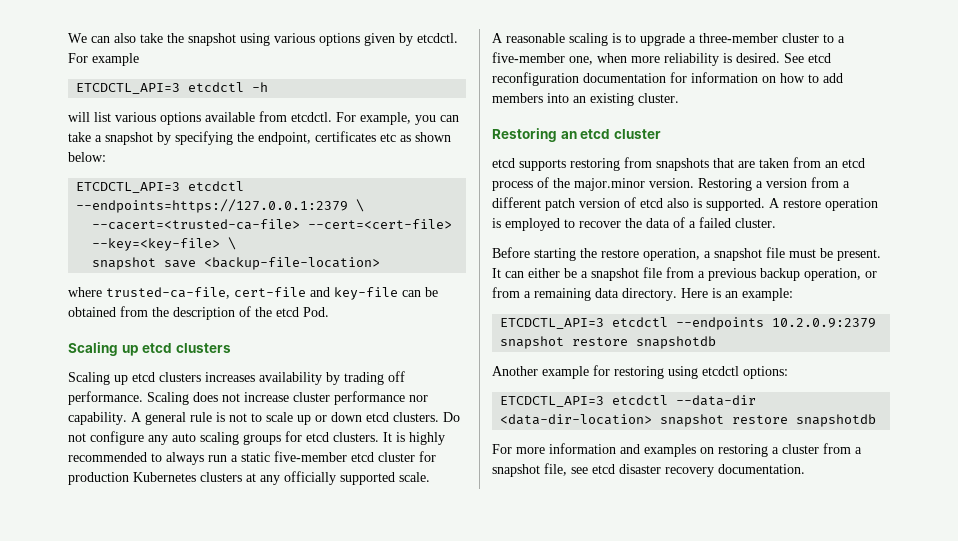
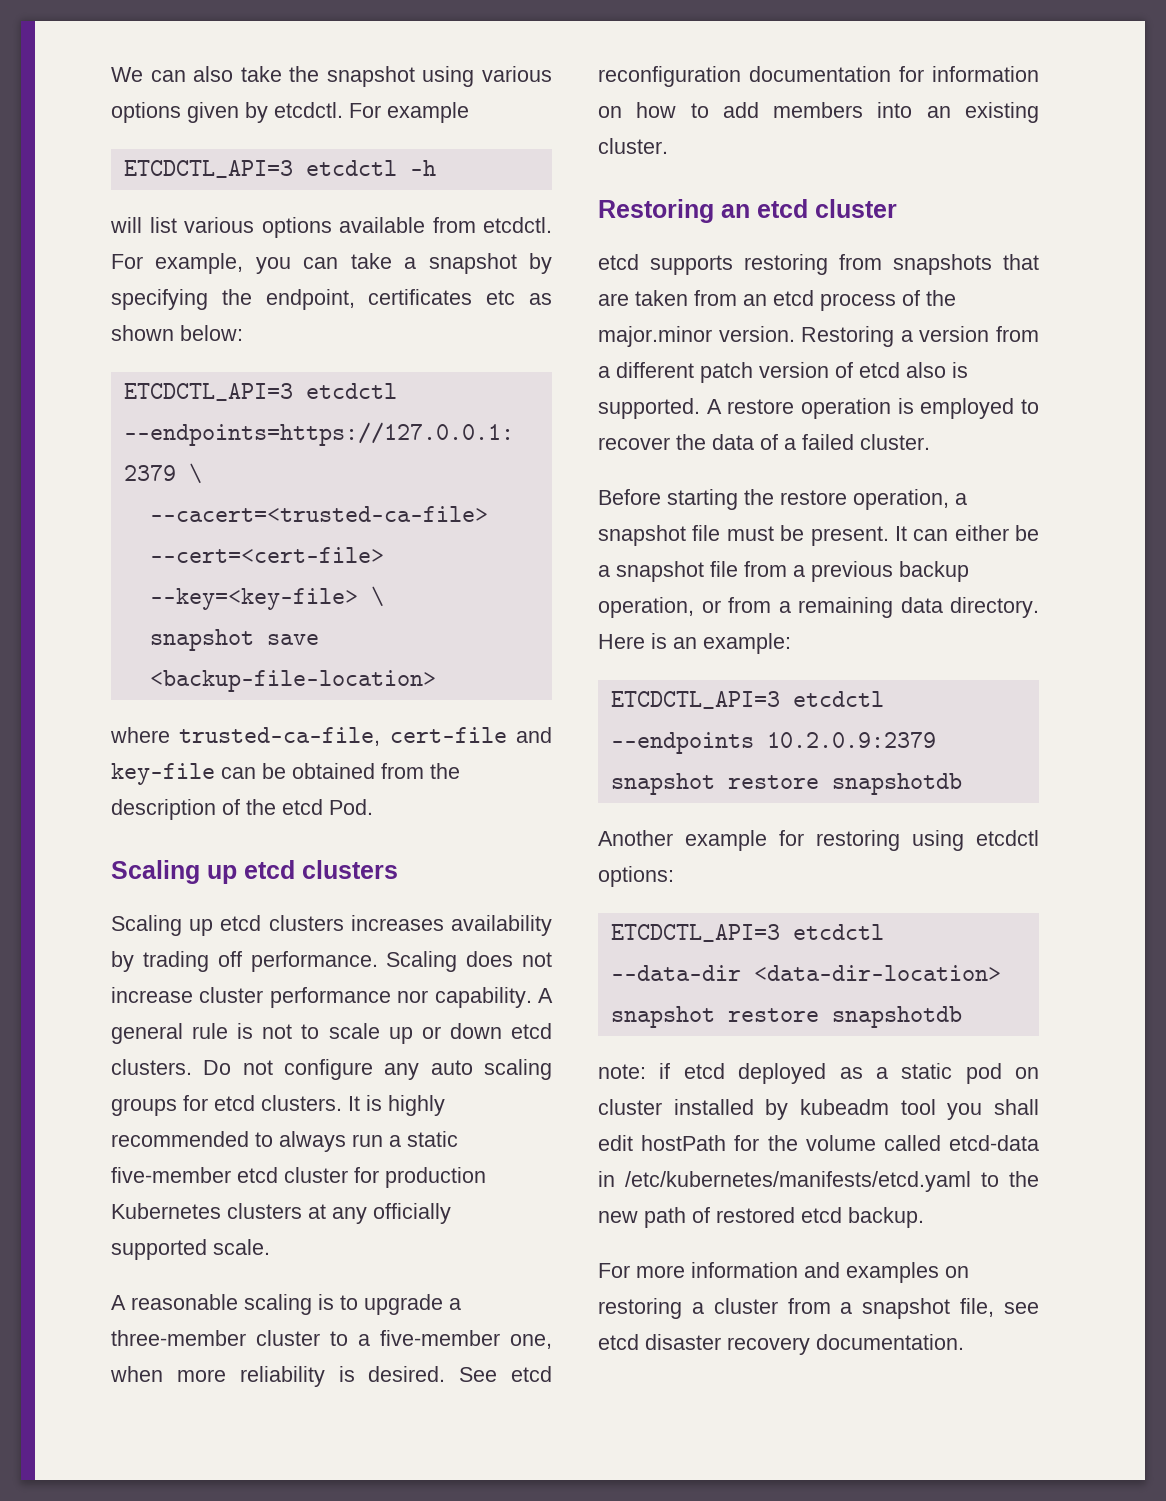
(877, 420) none -> [598,1063,1039,1084] [598,1099,1039,1120] [598,1135,1039,1151] [598,1171,1039,1192] [598,1207,924,1228] // note: if etcd deployed as a static pod on cluster installed by kubeadm tool you shall edit hostPath for the volume called etcd-data in /etc/kubernetes/manifests/etcd.yaml to the new path of restored etcd backup.

